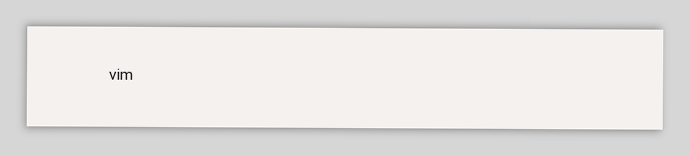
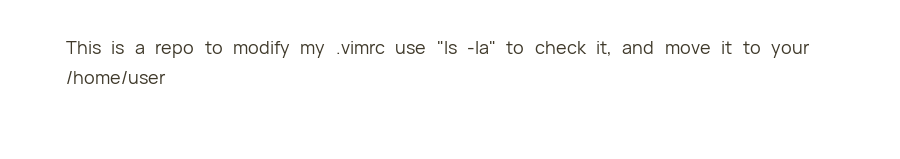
[108,68,134,80] vim -> [66,41,811,58] [66,71,166,84] This is a repo to modify my .vimrc use "ls -la" to check it, and move it to your /home/user

